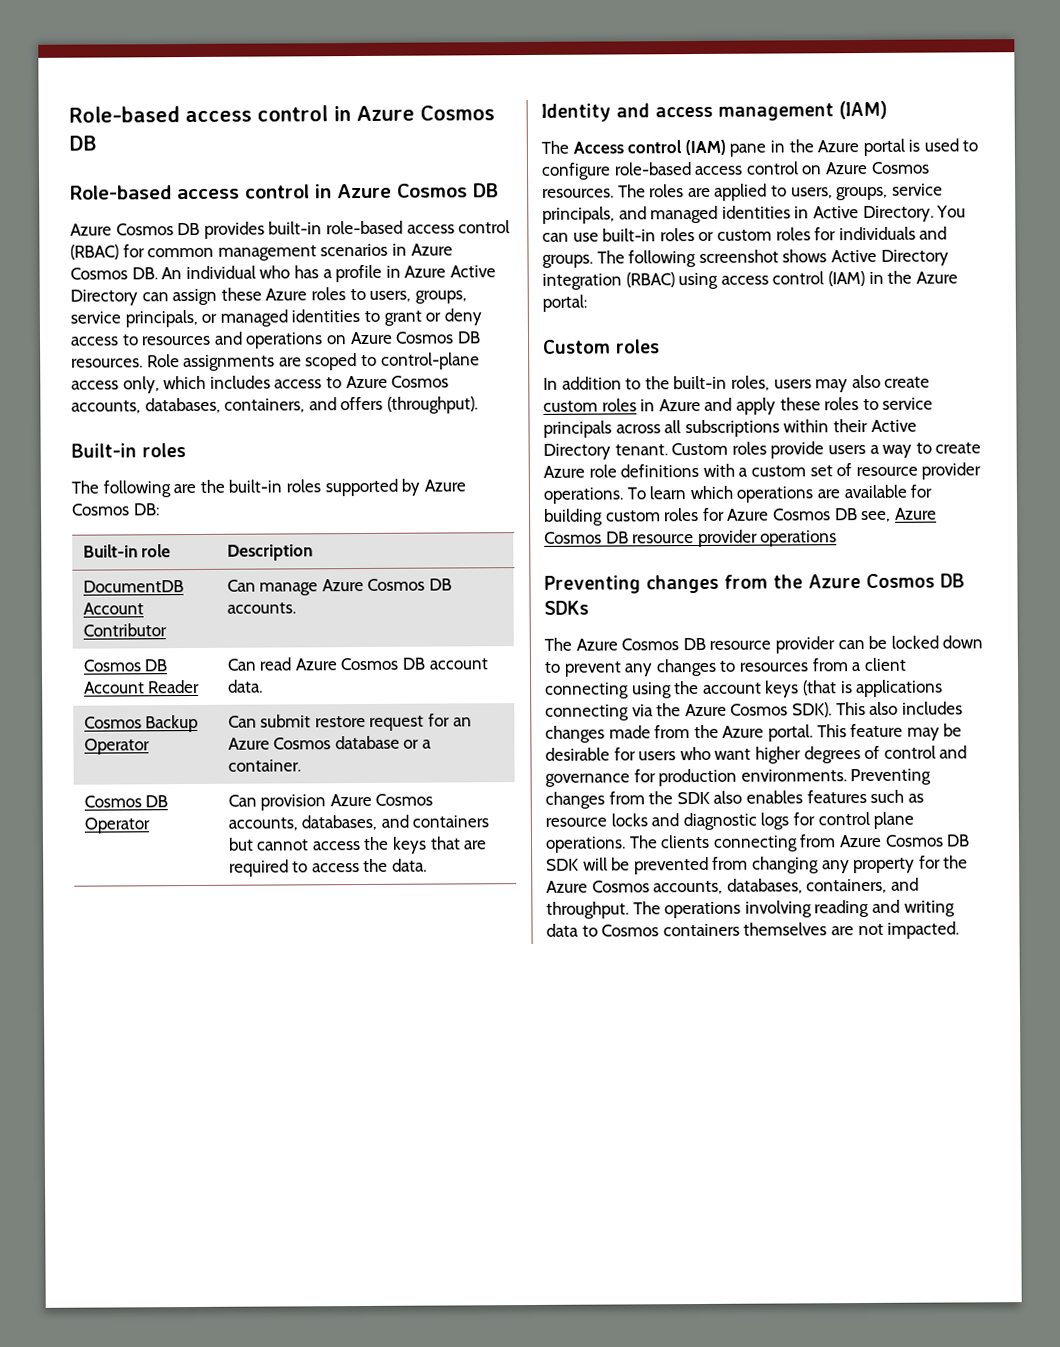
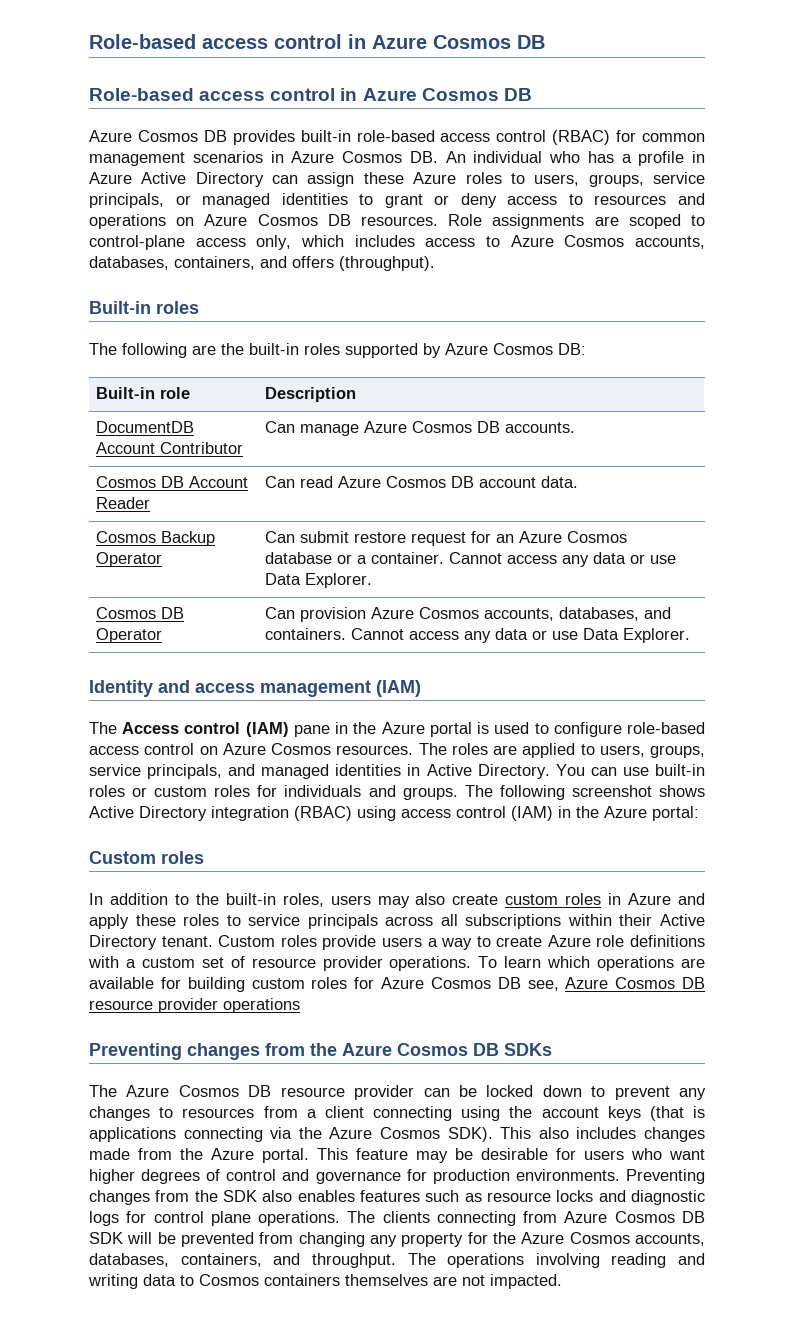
(301, 765) none -> [448,552,676,567] [264,573,372,588] Cannot access any data or use Data Explorer.
[412,815,490,828] [227,836,488,854] [228,858,428,877] containers but cannot access the keys that are required to access the data. -> [264,628,690,643] containers. Cannot access any data or use Data Explorer.

